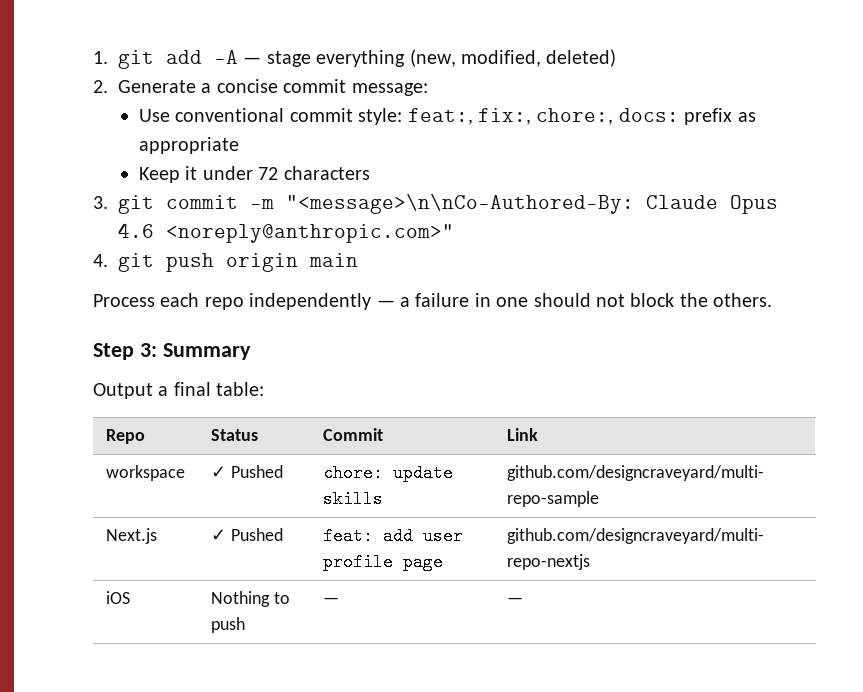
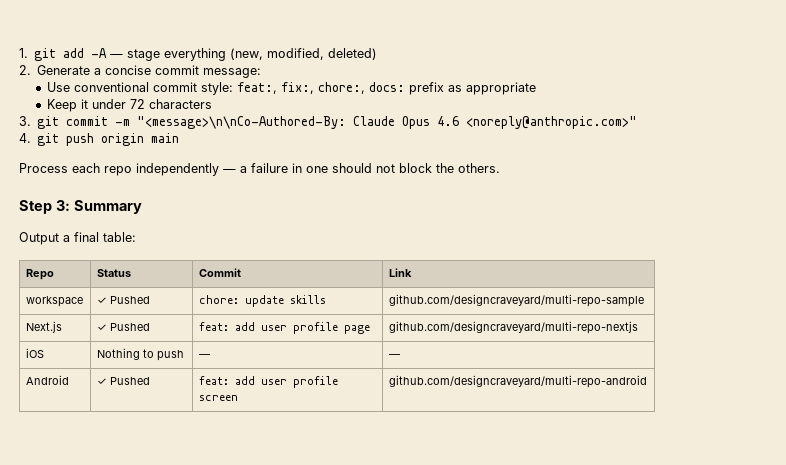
(523, 600) none -> [25,375,69,385] [96,377,150,385] [198,376,338,388] [198,395,238,401] [388,375,647,388] // Android | ✓ Pushed | feat: add user profile screen | github.com/designcraveyard/multi-repo-android

